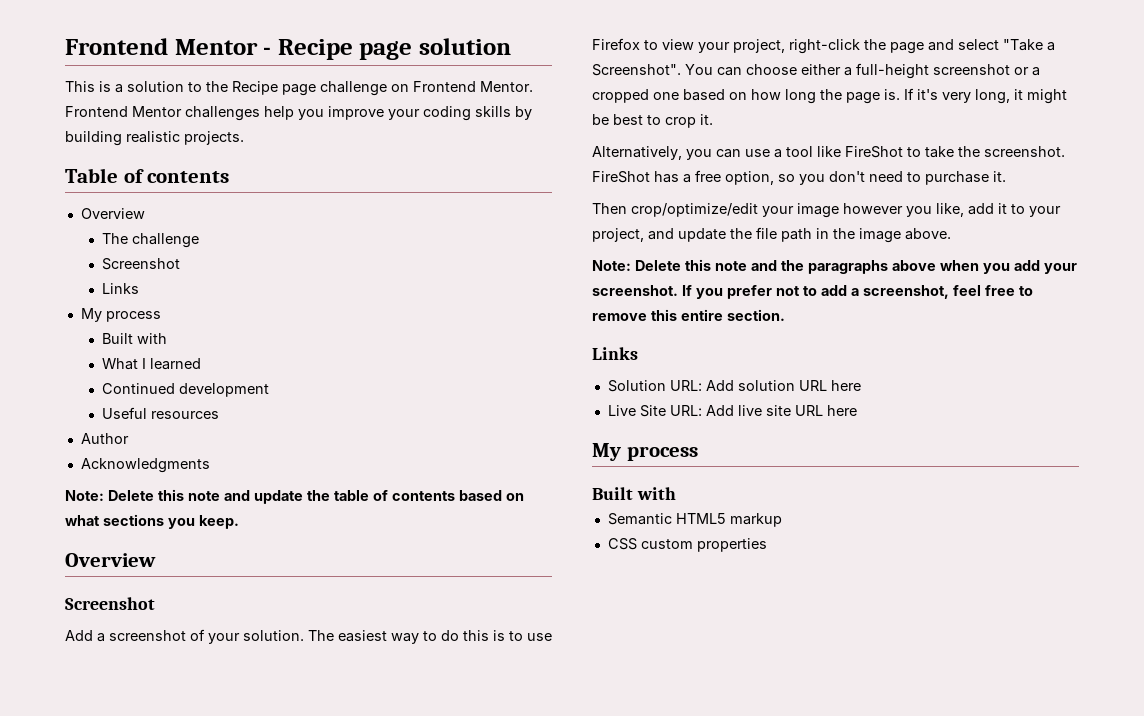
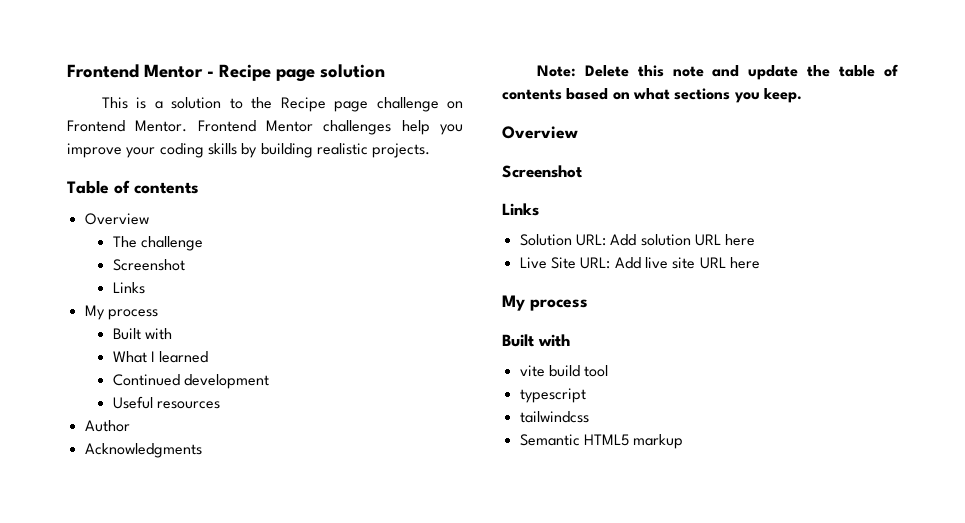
[65,629,552,644] [592,38,1055,54] [592,63,1040,79] [592,88,1067,104] [592,114,713,128] [592,146,1065,160] [592,170,1006,185] [592,203,1061,218] [592,227,951,243] [592,259,1077,274] [592,285,1033,299] [592,309,785,321] // Add a screenshot of your solution. The easiest way to do this is to use Firefox to view your project, right-click the page and select "Take a Screenshot". You can choose either a full-height screenshot or a cropped one based on how long the page is. If it's very long, it might be best to crop it. // Alternatively, you can use a tool like FireShot to take the screenshot. FireShot has a free option, so you don't need to purchase it. // Then crop/optimize/edit your image however you like, add it to your project, and update the file path in the image above. // Note: Delete this note and the paragraphs above when you add your screenshot. If you prefer not to add a screenshot, feel free to remove this entire section. -> (582, 171) none
(676, 493) none -> [519,365,609,377] [519,388,586,403] [519,411,589,423] // vite build tool // typescript // tailwindcss
[607,538,767,552] // CSS custom properties -> (684, 441) none

